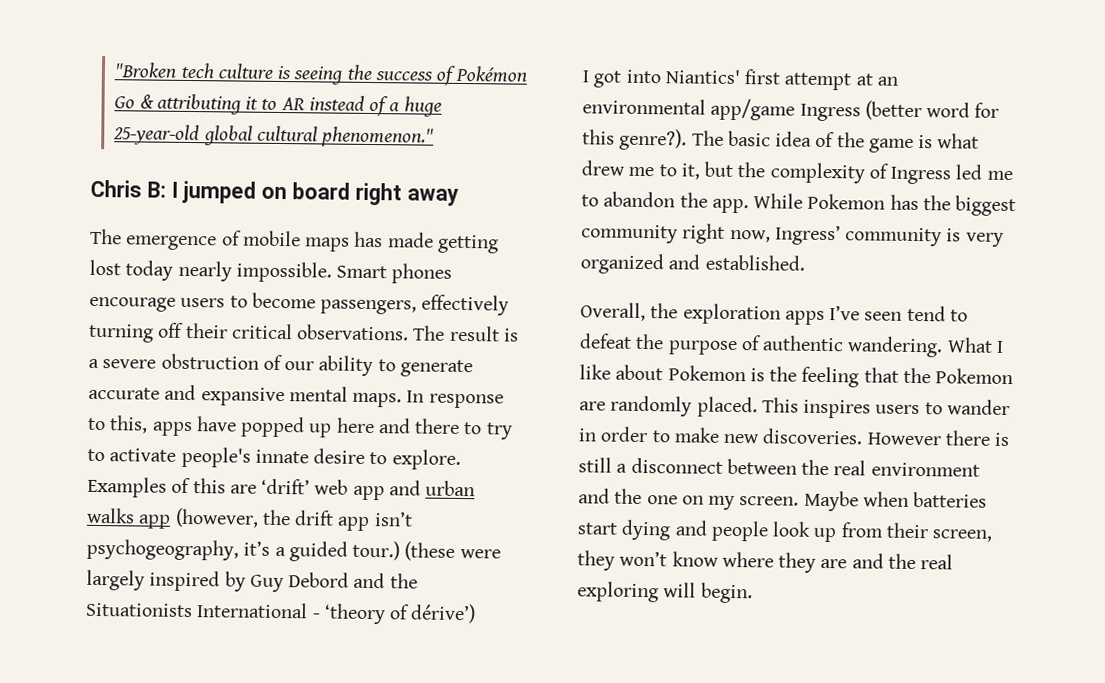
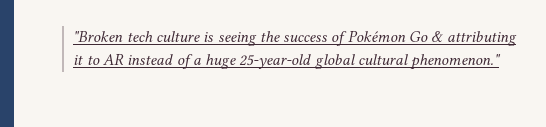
[90,179,459,206] [90,228,499,254] [89,259,453,284] [89,292,510,316] [88,322,519,343] [88,353,473,378] [88,384,504,409] [87,415,513,440] [87,446,461,470] [87,476,476,501] [86,507,413,532] [86,538,501,562] [86,569,418,593] [85,602,477,625] [582,69,898,91] [582,98,1000,122] [582,128,980,153] [581,160,1013,185] [581,191,1017,217] [581,223,1004,247] [580,253,805,275] [580,302,968,325] [579,333,1004,358] [579,364,1014,388] [579,395,1010,419] [578,426,1011,447] [578,457,980,477] [578,488,988,512] [577,519,993,543] [577,550,954,573] [577,581,753,604] // Chris B: I jumped on board right away // The emergence of mobile maps has made getting lost today nearly impossible. Smart phones encourage users to become passengers, effectively turning off their critical observations. The result is a severe obstruction of our ability to generate accurate and expansive mental maps. In response to this, apps have popped up here and there to try to activate people's innate desire to explore. Examples of this are ‘drift’ web app and urban walks app (however, the drift app isn’t psychogeography, it’s a guided tour.) (these were largely inspired by Guy Debord and the Situationists International - ‘theory of dérive’) // I got into Niantics' first attempt at an environmental app/game Ingress (better word for this genre?). The basic idea of the game is what drew me to it, but the complexity of Ingress led me to abandon the app. While Pokemon has the biggest community right now, Ingress’ community is very organized and established. // Overall, the exploration apps I’ve seen tend to defeat the purpose of authentic wandering. What I like about Pokemon is the feeling that the Pokemon are randomly placed. This inspires users to wander in order to make new discoveries. However there is still a disconnect between the real environment and the one on my screen. Maybe when batteries start dying and people look up from their screen, they won’t know where they are and the real exploring will begin. -> (502, 62) none

